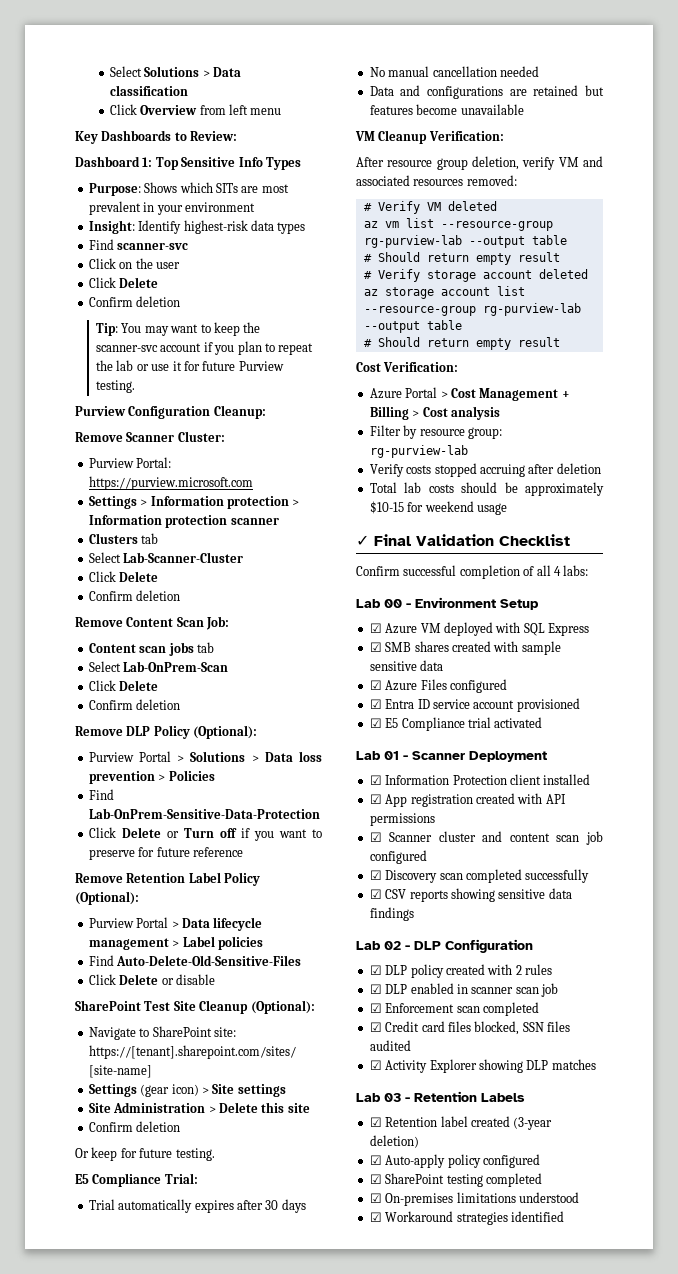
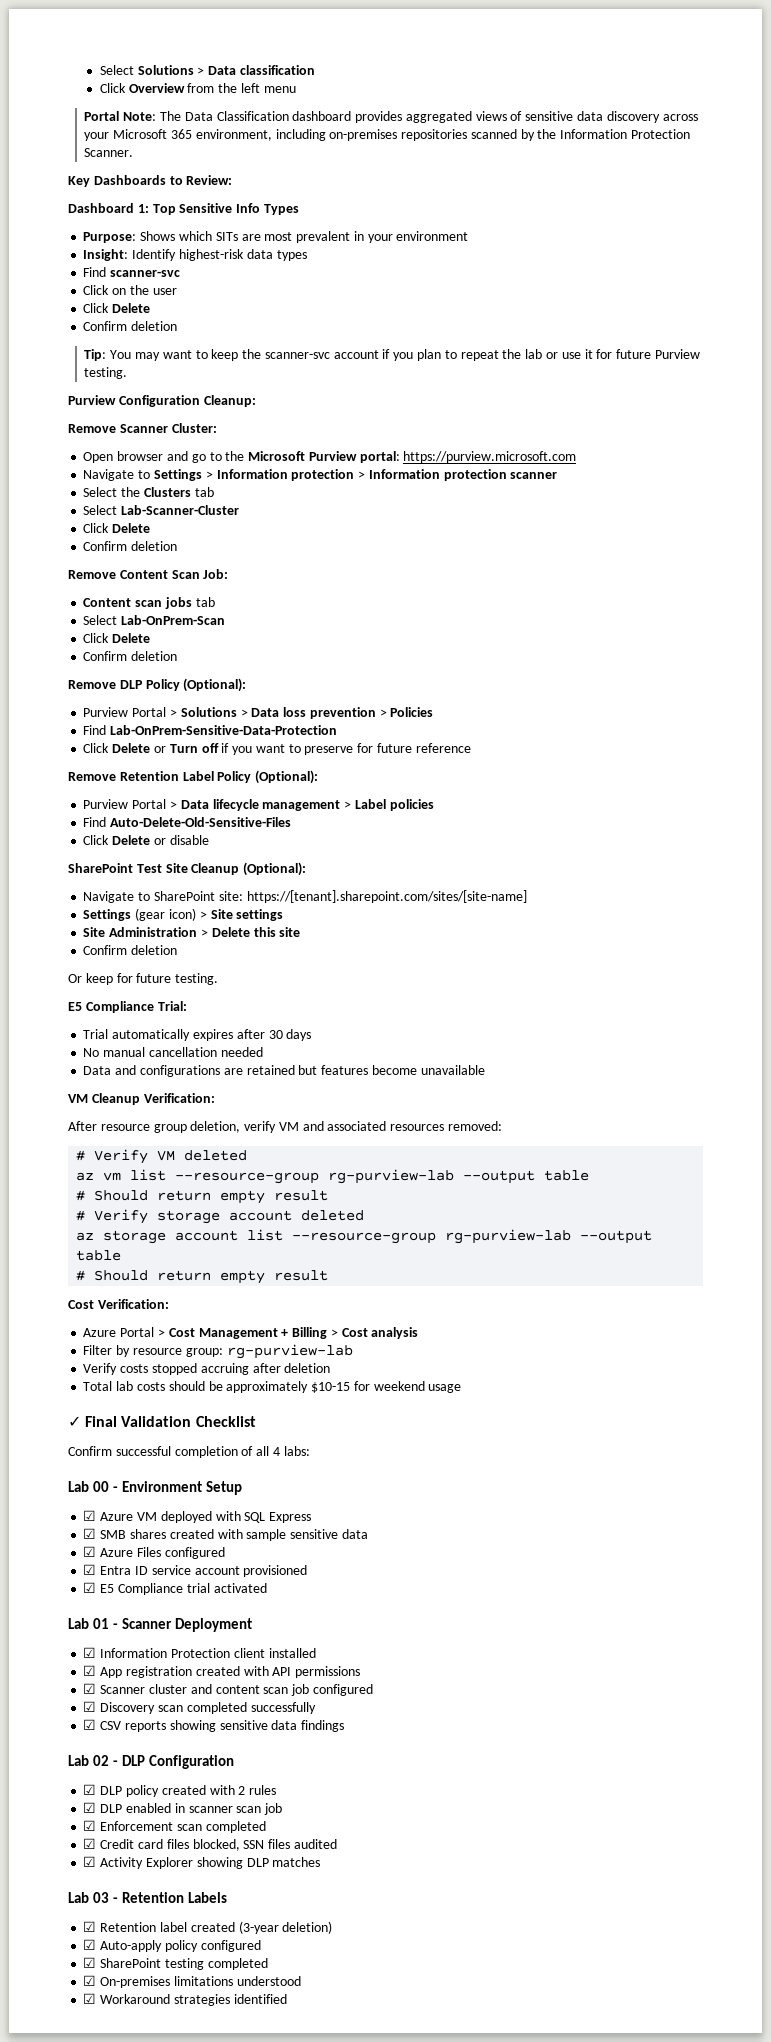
(226, 110) none -> [218,83,238,93] the
(282, 111) none -> [84,111,698,123] [84,129,691,141] [84,148,134,157] // Portal Note: The Data Classification dashboard provides aggregated views of sensitive data discovery across your Microsoft 365 environment, including on-premises repositories scanned by the Information Protection Scanner.
[88,457,172,468] Purview Portal: -> [83,451,400,463] Open browser and go to the Microsoft Purview portal:
(253, 483) none -> [83,469,151,481] Navigate to
(279, 521) none -> [83,487,141,497] Select the

